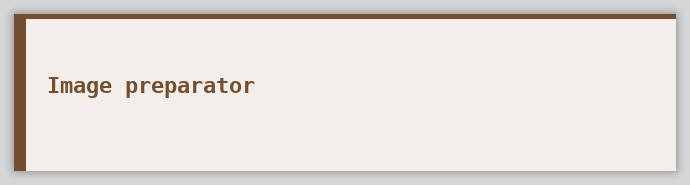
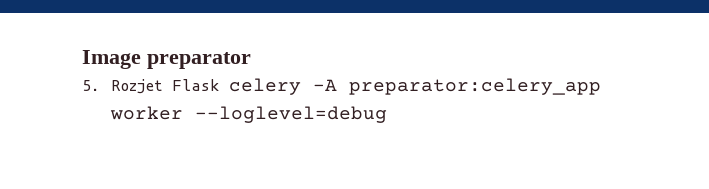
(255, 88) none -> [82,78,602,95] [110,106,388,123] // 5. Rozjet Flask celery -A preparator:celery_app worker --loglevel=debug

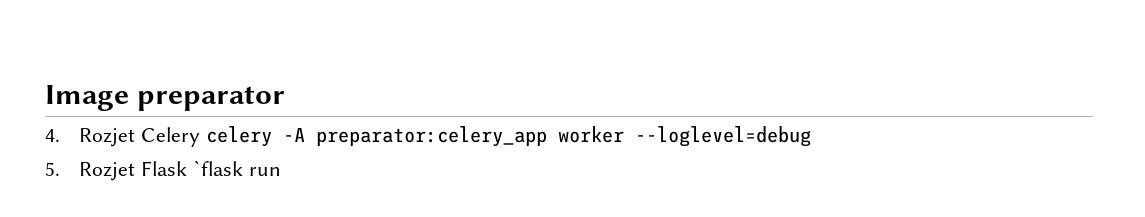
[82,79,221,94] 5. Rozjet Flask -> [45,127,201,147] 4. Rozjet Celery
(388, 114) none -> [45,160,281,181] // 5. Rozjet Flask `flask run

